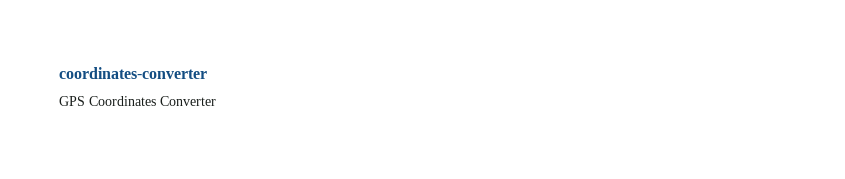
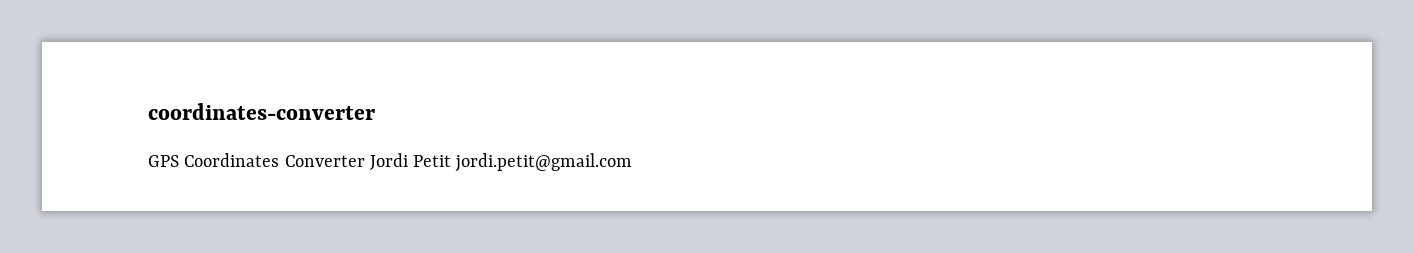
(216, 101) none -> [369,153,633,172] Jordi Petit jordi.petit@gmail.com

